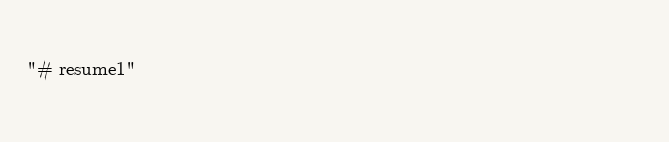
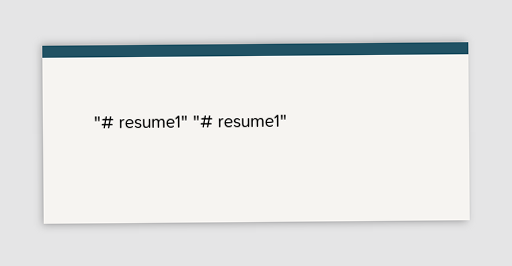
[27,60,136,81] "# resume1" -> [93,113,287,130] "# resume1" "# resume1"

